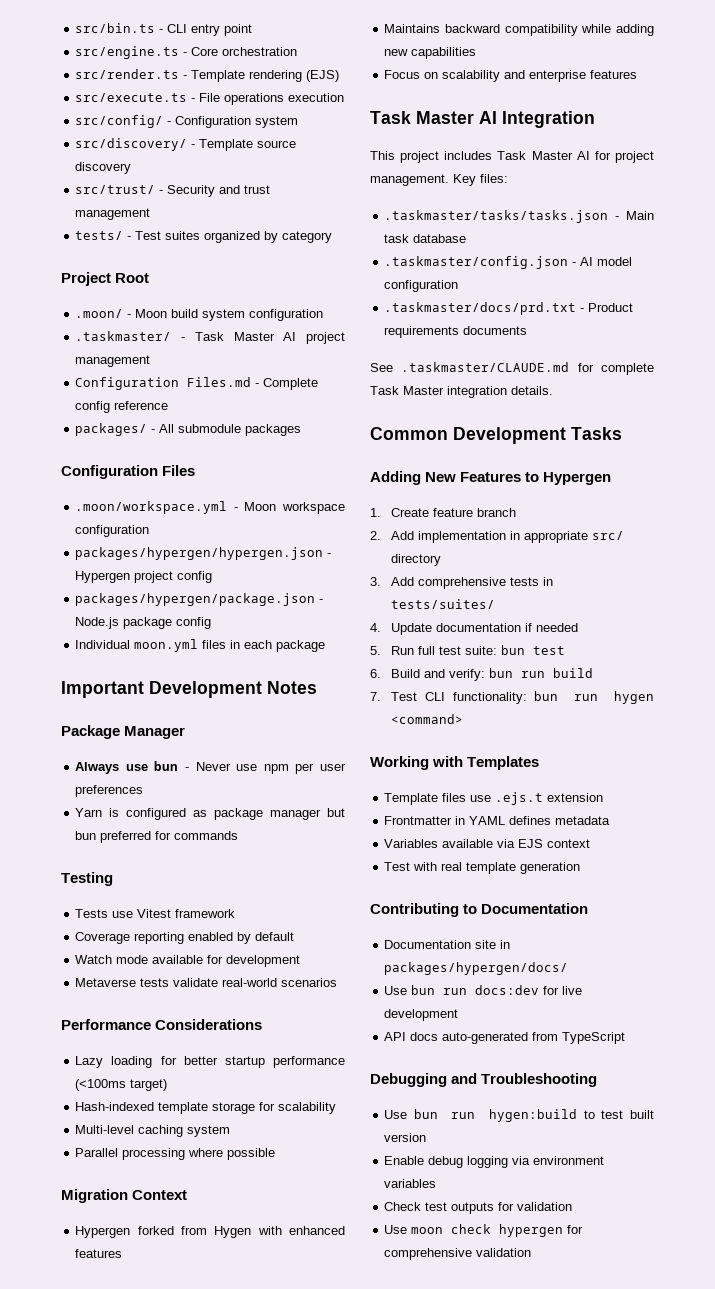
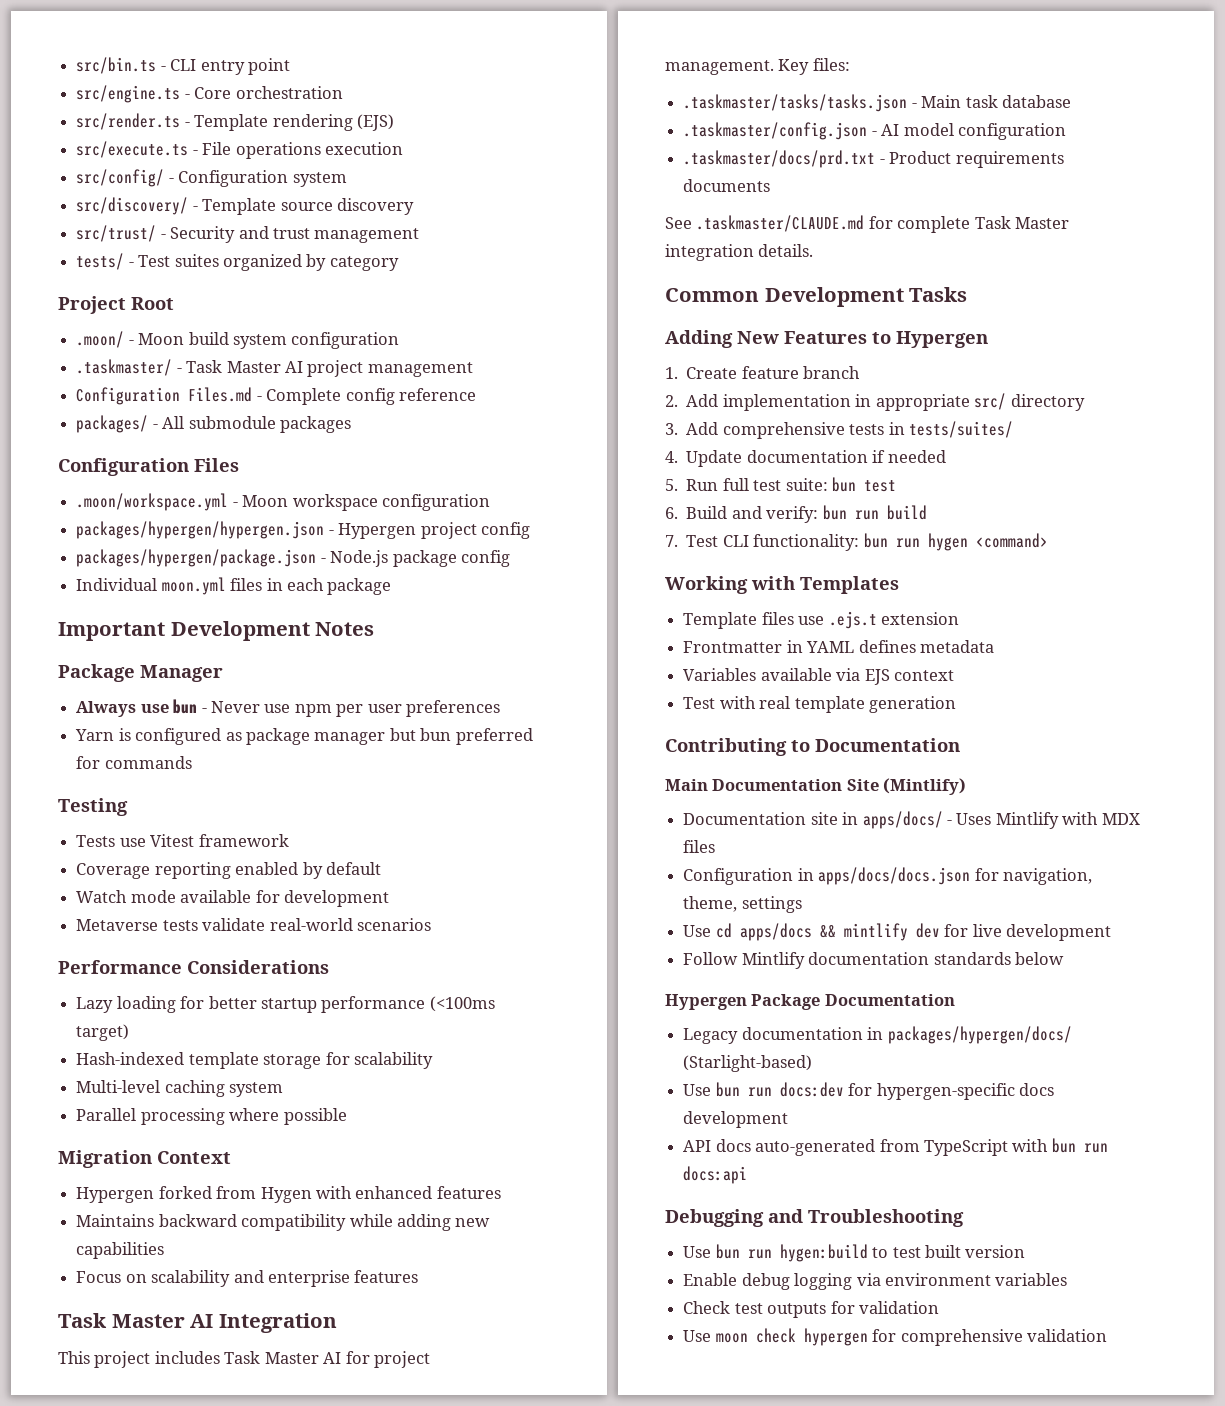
(589, 908) none -> [665,778,967,795] // Main Documentation Site (Mintlify)
(511, 944) none -> [862,811,1140,829] [683,840,716,853] [683,867,1092,885] [683,896,802,913] [683,923,1111,941] [683,952,1064,969] [665,994,955,1010] [683,1027,884,1044] apps/docs/ - Uses Mintlify with MDX files // Configuration in apps/docs/docs.json for navigation, theme, settings // Use cd apps/docs && mintlify dev for live development // Follow Mintlify documentation standards below // Hypergen Package Documentation // Legacy documentation in
(569, 968) none -> [683,1055,813,1072] (Starlight-based)
[562,986,583,995] live -> [876,1083,1054,1100] hypergen-specific docs
(626, 1038) none -> [1012,1138,1108,1153] [683,1166,748,1184] with bun run docs:api

